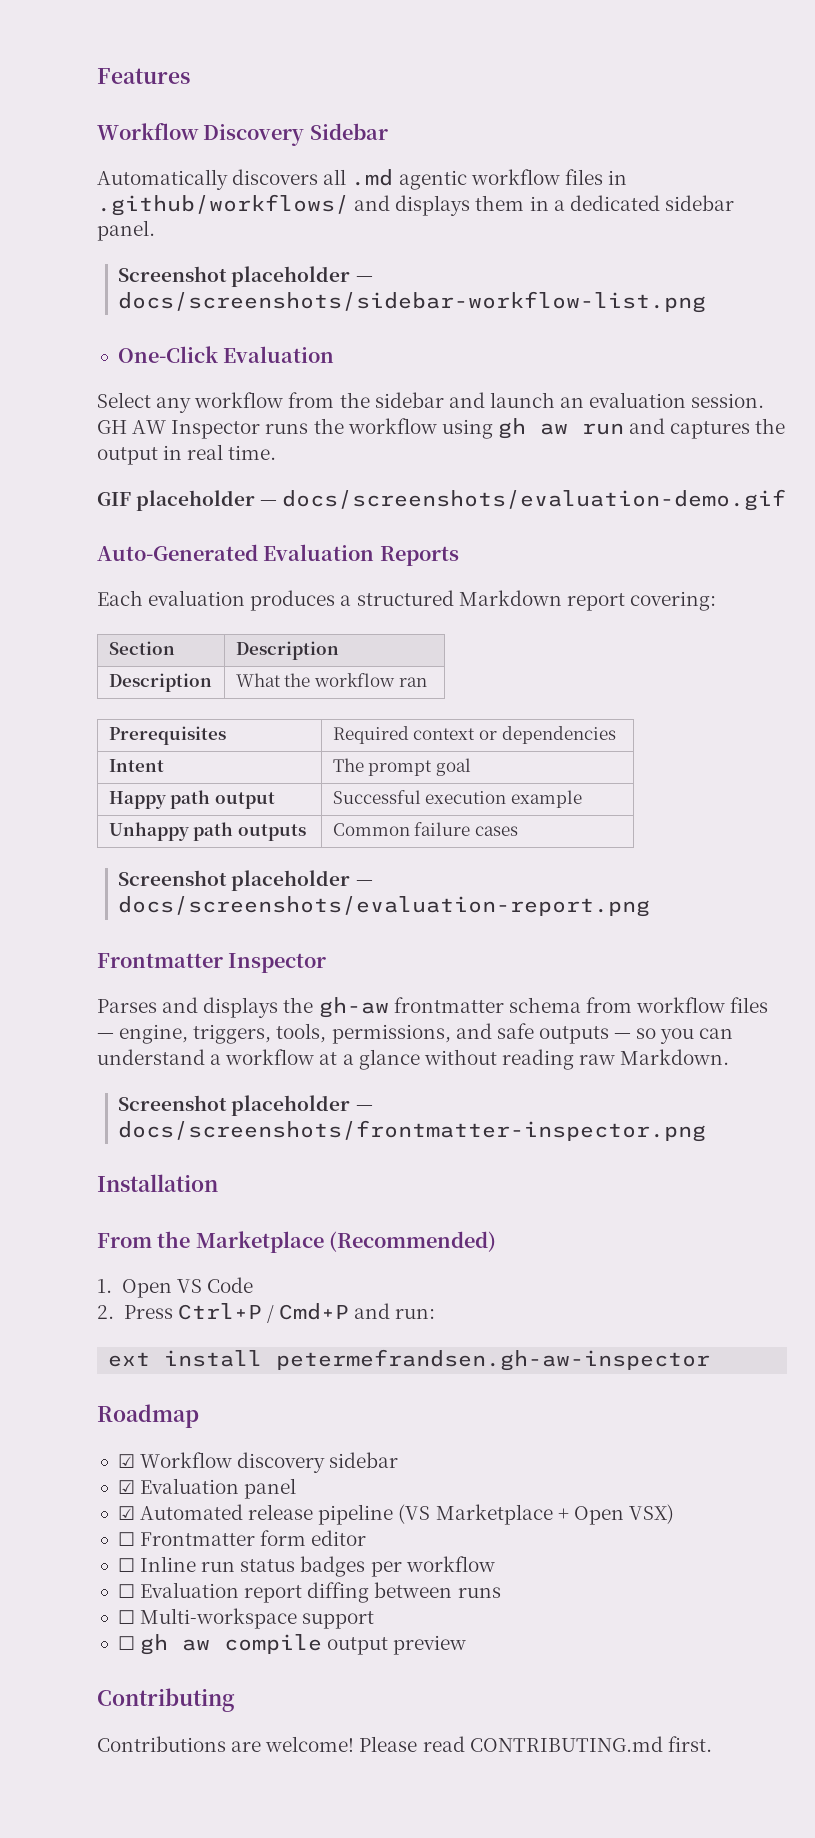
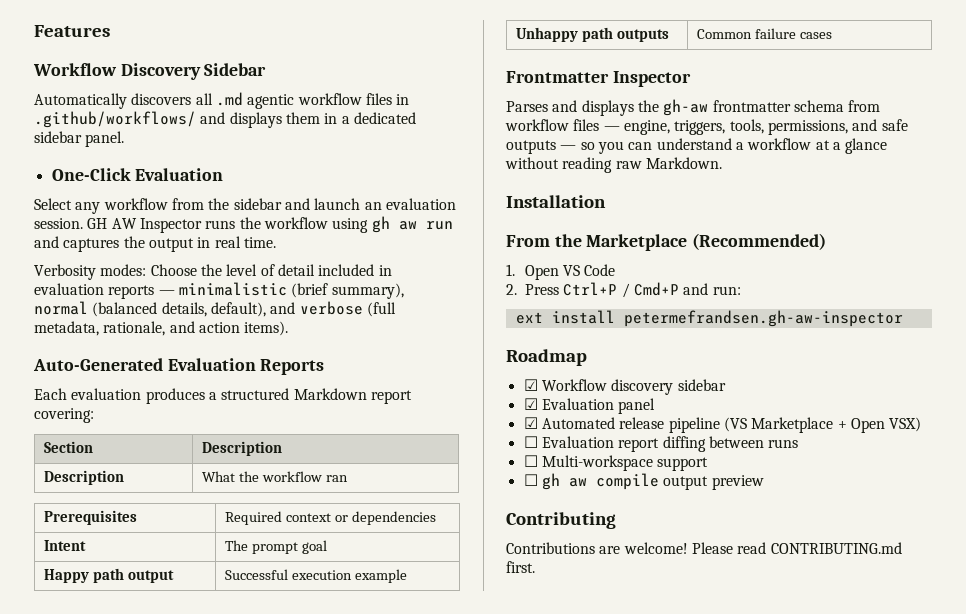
[118,266,373,287] [118,291,707,313] // Screenshot placeholder — docs/screenshots/sidebar-workflow-list.png -> (125, 139) none
[97,489,787,511] GIF placeholder — docs/screenshots/evaluation-demo.gif -> [34,264,392,280] [34,282,404,299] [34,301,396,317] [34,321,289,336] Verbosity modes: Choose the level of detail included in evaluation reports — minimalistic (brief summary), normal (balanced details, default), and verbose (full metadata, rationale, and action items).
[118,870,373,891] [118,896,651,917] // Screenshot placeholder — docs/screenshots/evaluation-report.png -> (832, 35) none
[118,1095,373,1116] [118,1120,707,1142] // Screenshot placeholder — docs/screenshots/frontmatter-inspector.png -> (722, 163) none
[117,1530,367,1546] [117,1556,495,1577] // ☐ Frontmatter form editor // ☐ Inline run status badges per workflow -> (922, 424) none

